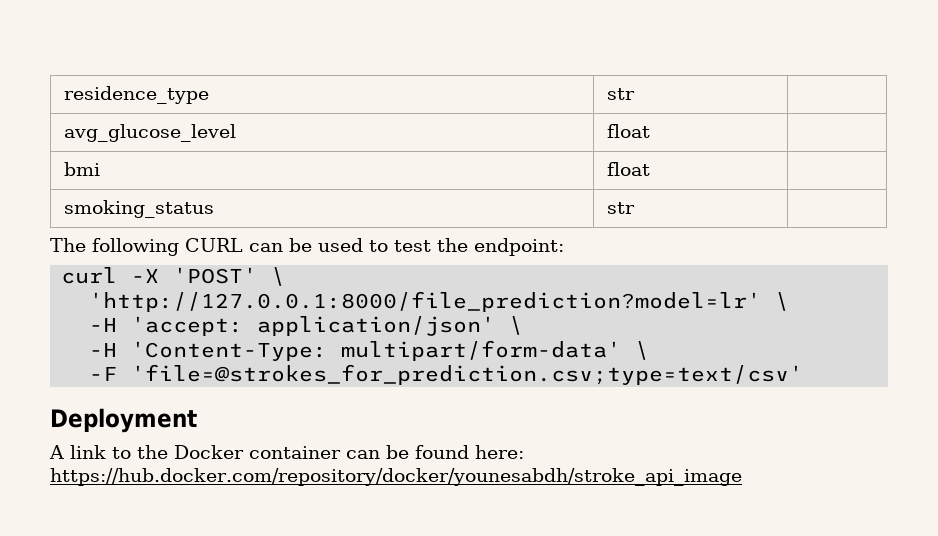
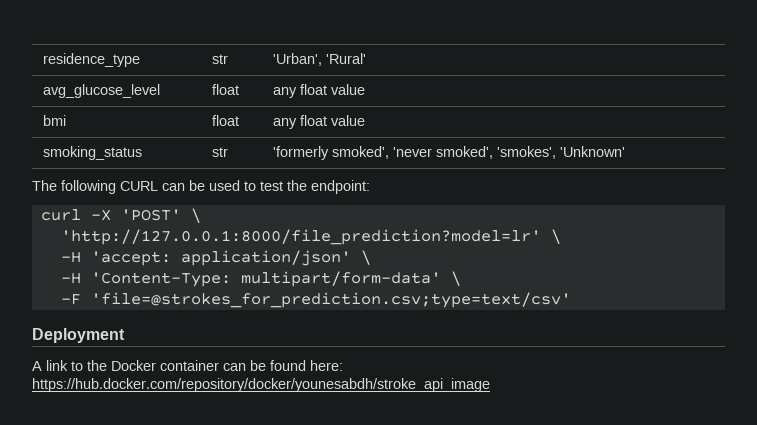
(635, 94) none -> [272,53,366,66] 'Urban', 'Rural'
(650, 131) none -> [272,84,365,98] any float value
(650, 169) none -> [272,115,365,129] any float value
(635, 208) none -> [272,146,625,160] 'formerly smoked', 'never smoked', 'smokes', 'Unknown'

